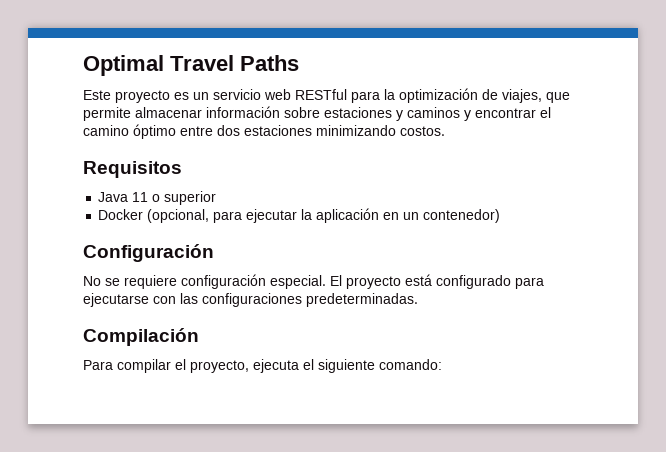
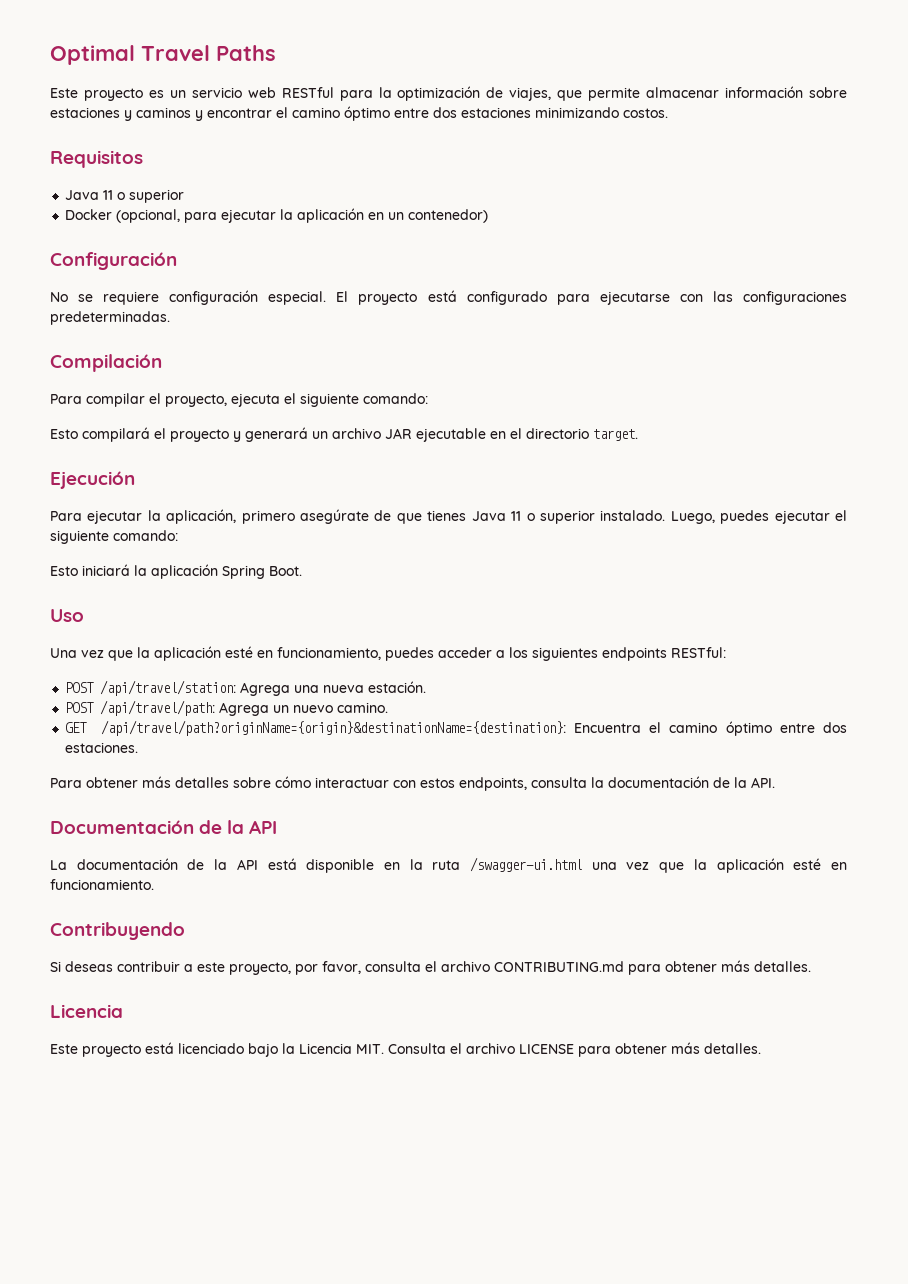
(442, 364) none -> [50,427,638,442] [50,471,135,489] [50,509,847,524] [50,530,178,544] [50,564,302,579] [50,609,84,622] [50,646,726,661] [65,680,427,696] [65,700,389,716] [65,720,848,736] [65,742,139,753] [50,776,775,791] [50,820,278,834] [50,857,848,873] [50,879,154,890] [50,922,185,940] [50,960,811,975] [50,1004,123,1018] [50,1042,761,1057] // Esto compilará el proyecto y generará un archivo JAR ejecutable en el directorio target. // Ejecución // Para ejecutar la aplicación, primero asegúrate de que tienes Java 11 o superior instalado. Luego, puedes ejecutar el siguiente comando: // Esto iniciará la aplicación Spring Boot. // Uso // Una vez que la aplicación esté en funcionamiento, puedes acceder a los siguientes endpoints RESTful: // POST /api/travel/station: Agrega una nueva estación. // POST /api/travel/path: Agrega un nuevo camino. // GET /api/travel/path?originName={origin}&destinationName={destination}: Encuentra el camino óptimo entre dos estaciones. // Para obtener más detalles sobre cómo interactuar con estos endpoints, consulta la documentación de la API. // Documentación de la API // La documentación de la API está disponible en la ruta /swagger-ui.html una vez que la aplicación esté en funcionamiento. // Contribuyendo // Si deseas contribuir a este proyecto, por favor, consulta el archivo CONTRIBUTING.md para obtener más detalles. // Licencia // Este proyecto está licenciado bajo la Licencia MIT. Consulta el archivo LICENSE para obtener más detalles.

